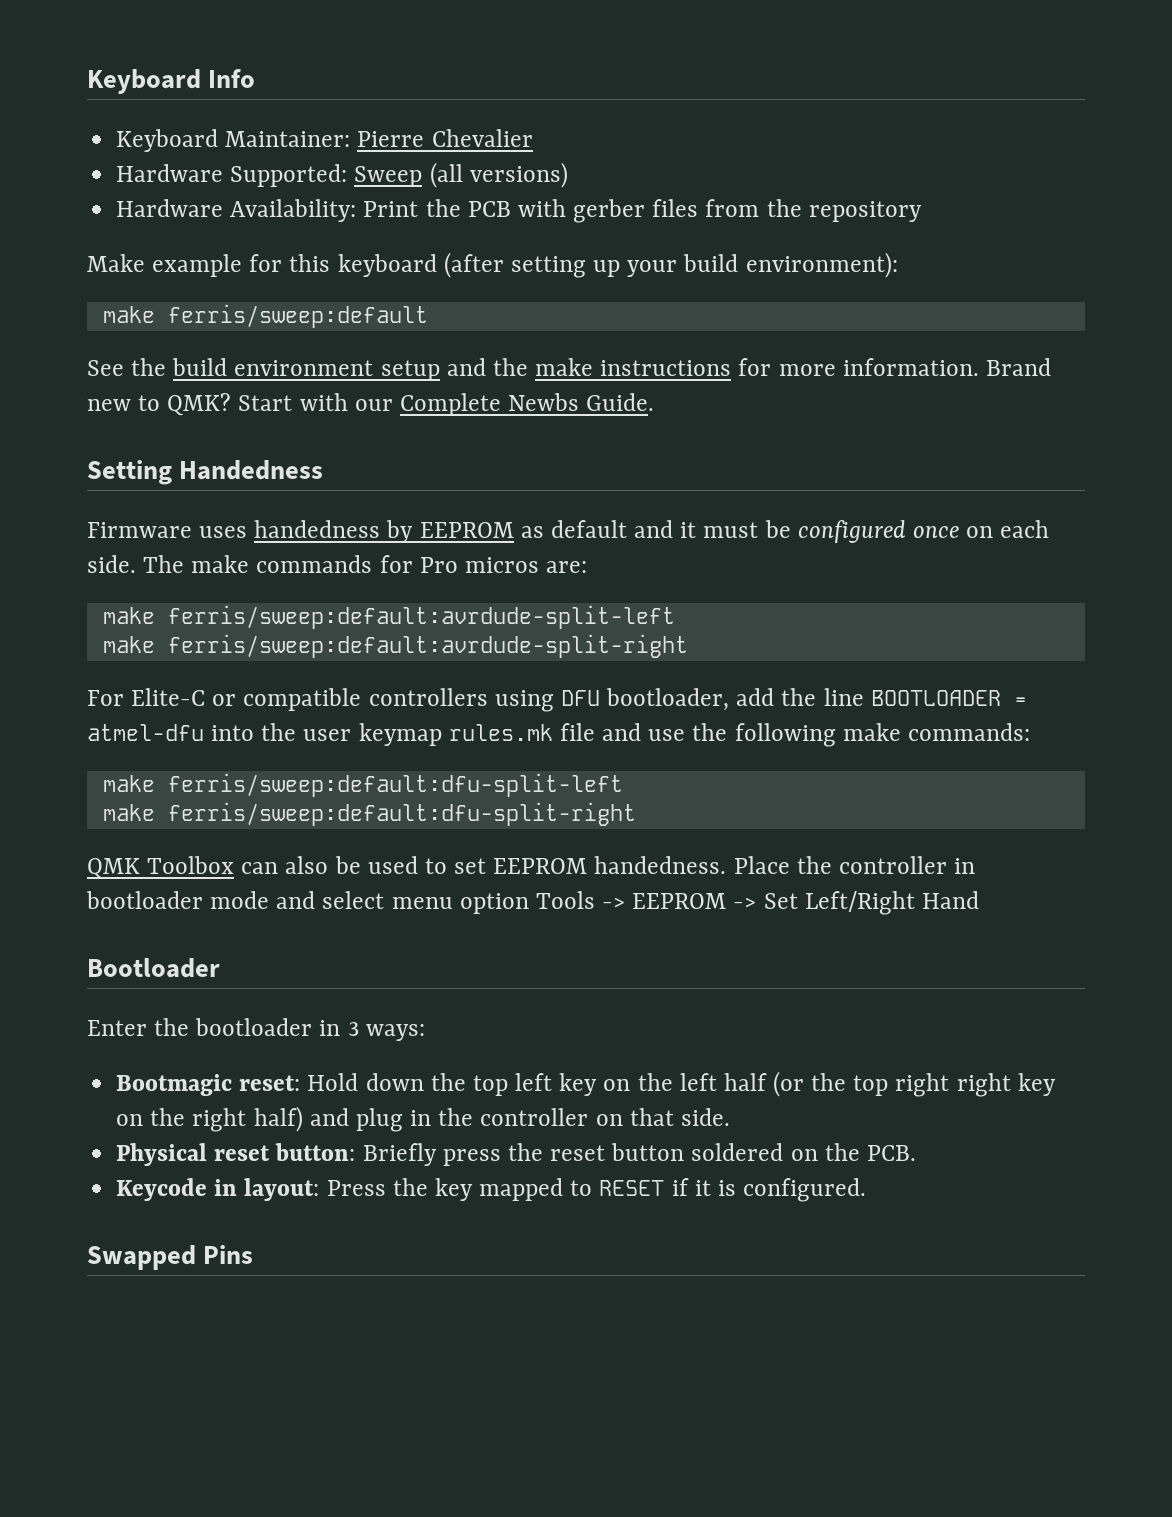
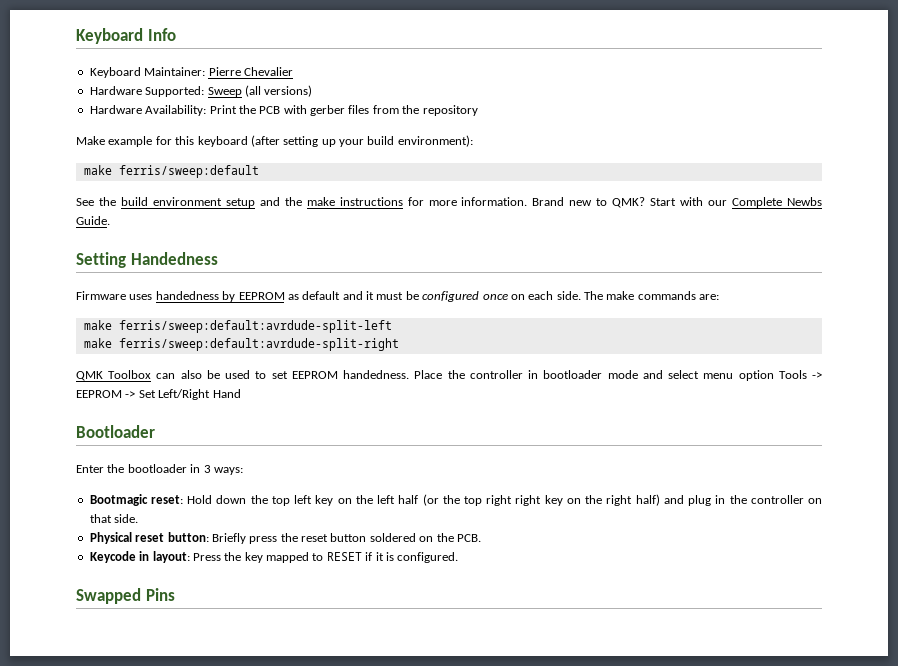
[379,555,539,573] for Pro micros -> (696, 295) none
[87,688,1027,712] [87,723,1030,747] [102,773,623,797] [102,802,636,826] // For Elite-C or compatible controllers using DFU bootloader, add the line BOOTLOADER = atmel-dfu into the user keymap rules.mk file and use the following make commands: // make ferris/sweep:default:dfu-split-left // make ferris/sweep:default:dfu-split-right -> (399, 344) none

